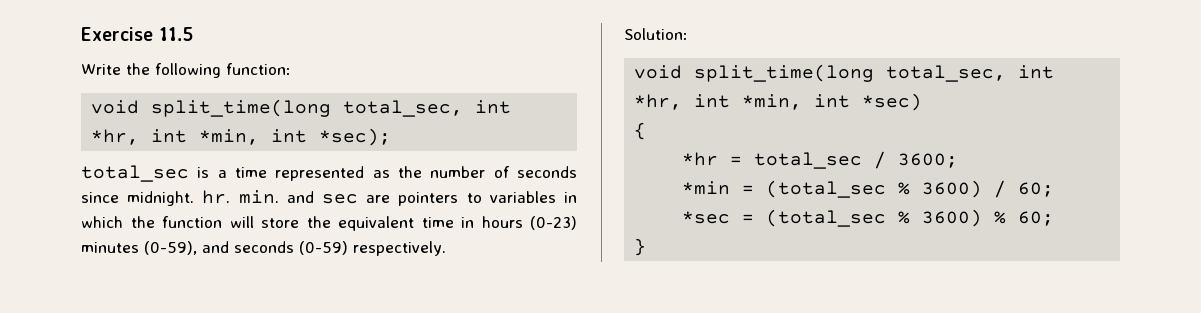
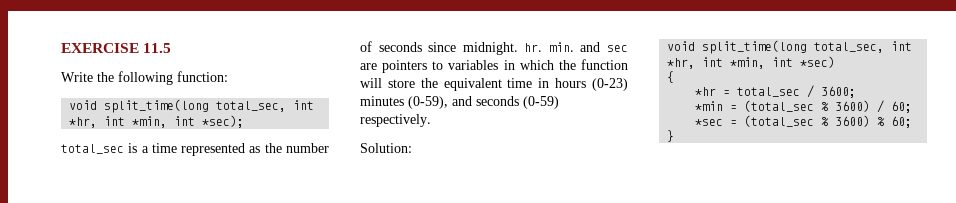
[81,27,153,41] Exercise -> [61,43,139,53] EXERCISE

